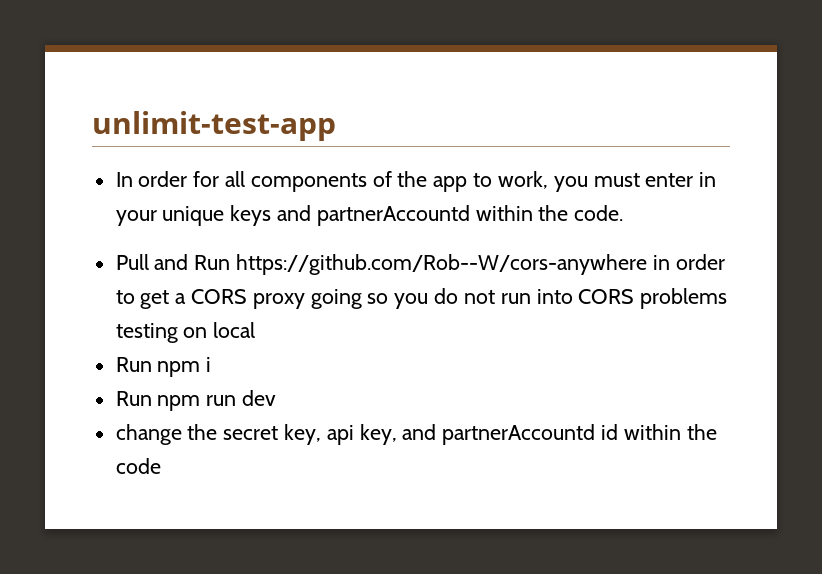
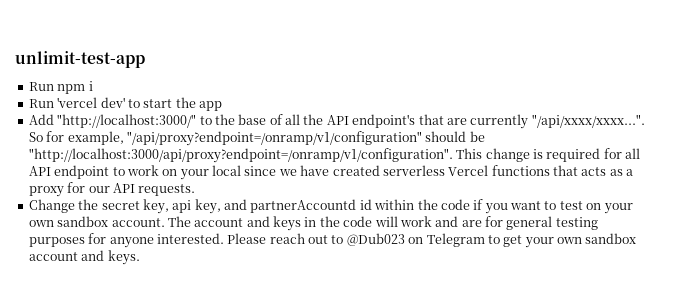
[115,171,717,192] [115,205,624,226] [115,254,725,275] [115,288,728,309] [115,322,256,343] [115,357,212,377] [115,390,277,411] [115,424,182,445] In order for all components of the app to work, you must enter in your unique keys and partnerAccountd within the code. // Pull and Run https://github.com/Rob--W/cors-anywhere in order to get a CORS proxy going so you do not run into CORS problems testing on local // Run npm i // Run npm run dev // change -> [28,81,93,94] [28,97,222,111] [28,114,645,129] [28,131,485,146] [28,148,640,163] [28,165,634,180] [28,182,196,197] [28,199,75,213] Run npm i // Run 'vercel dev' to start the app // Add "http://localhost:3000/" to the base of all the API endpoint's that are currently "/api/xxxx/xxxx...". So for example, "/api/proxy?endpoint=/onramp/v1/configuration" should be "http://localhost:3000/api/proxy?endpoint=/onramp/v1/configuration". This change is required for all API endpoint to work on your local since we have created serverless Vercel functions that acts as a proxy for our API requests. // Change
(161, 466) none -> [473,199,633,214] [28,216,598,231] [28,233,637,248] [28,250,140,265] if you want to test on your own sandbox account. The account and keys in the code will work and are for general testing purposes for anyone interested. Please reach out to @Dub023 on Telegram to get your own sandbox account and keys.

